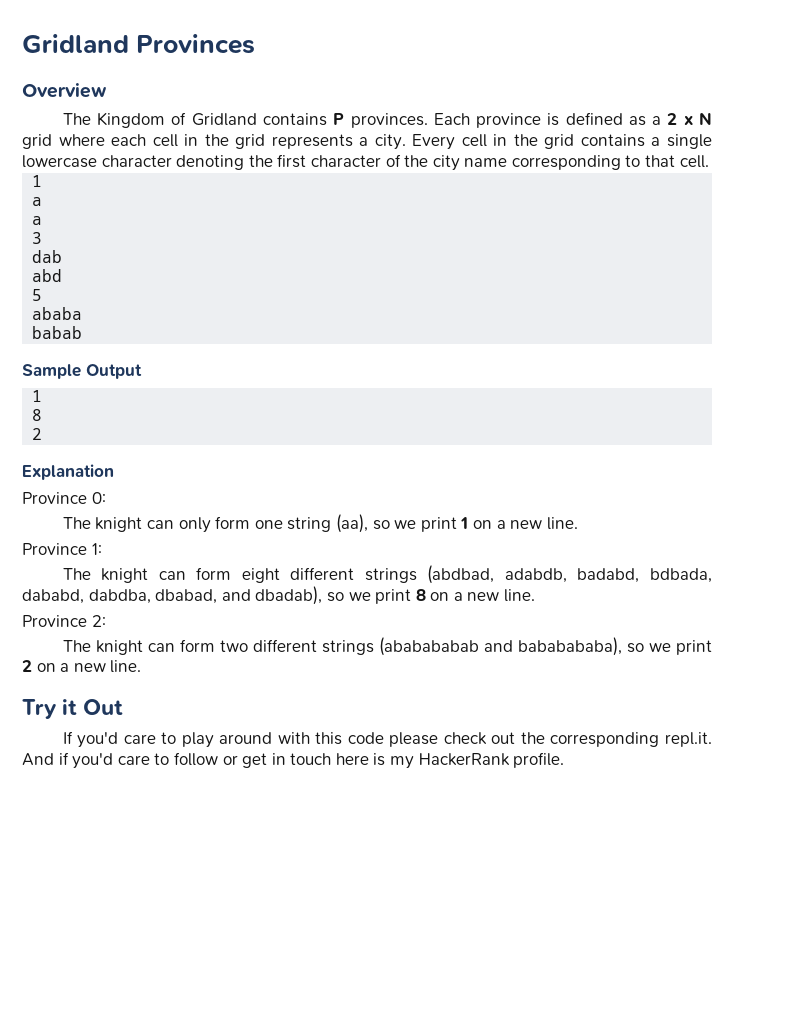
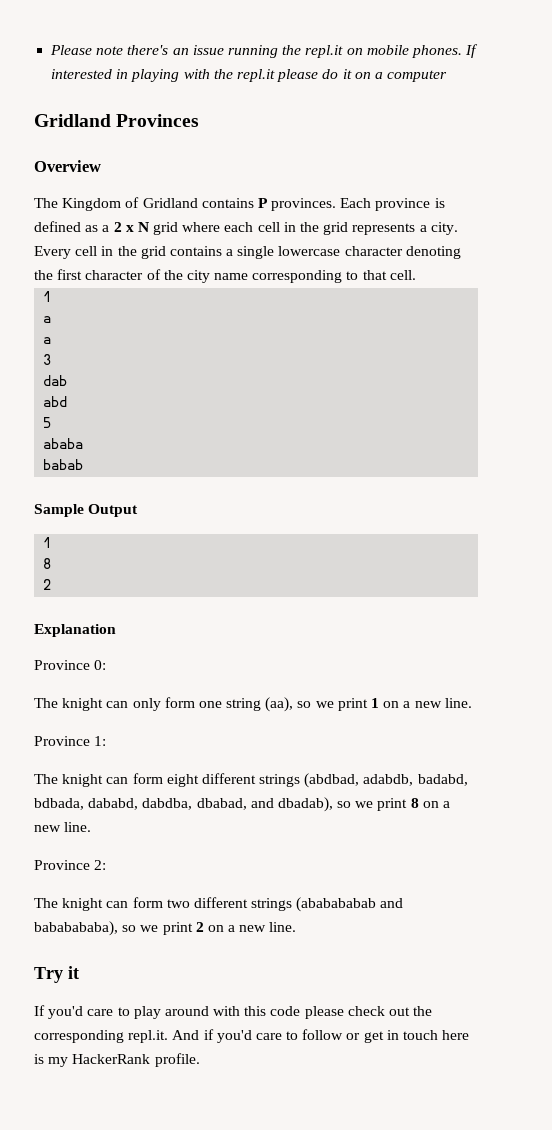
(22, 43) none -> [50,44,479,58] [51,69,448,82] Please note there's an issue running the repl.it on mobile phones. If interested in playing with the repl.it please do it on a computer //
[83,699,124,715] Out -> (79, 972) none

